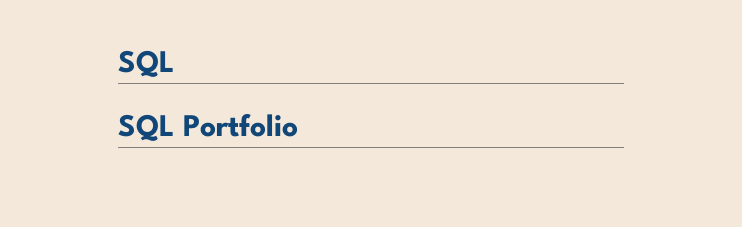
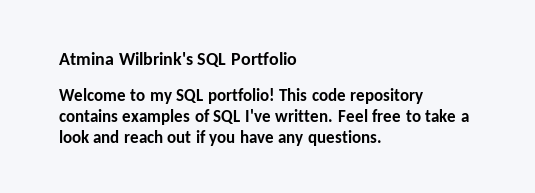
[118,50,174,77] SQL // -> [59,52,193,65] Atmina Wilbrink's
(298, 125) none -> [59,88,424,104] [59,109,469,125] [59,130,382,146] // Welcome to my SQL portfolio! This code repository contains examples of SQL I've written. Feel free to take a look and reach out if you have any questions.

